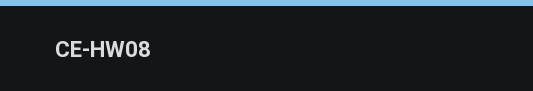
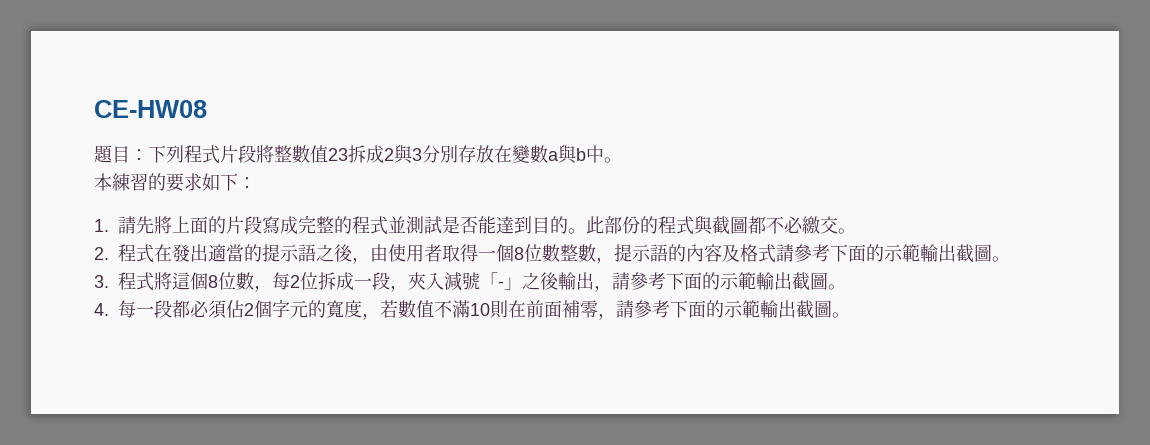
(151, 49) none -> [94,144,622,164] [94,173,256,192] [94,215,856,235] [94,244,1010,264] [94,272,846,292] [94,299,850,320] // 題目：下列程式片段將整數值23拆成2與3分別存放在變數a與b中。 // 本練習的要求如下： // 1.請先將上面的片段寫成完整的程式並測試是否能達到目的。此部份的程式與截圖都不必繳交。 // 2.程式在發出適當的提示語之後，由使用者取得一個8位數整數，提示語的內容及格式請參考下面的示範輸出截圖。 // 3.程式將這個8位數，每2位拆成一段，夾入減號「-」之後輸出，請參考下面的示範輸出截圖。 // 4.每一段都必須佔2個字元的寬度，若數值不滿10則在前面補零，請參考下面的示範輸出截圖。

